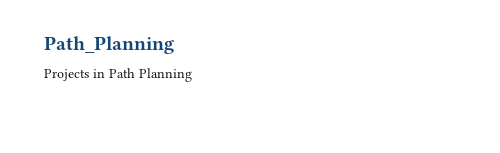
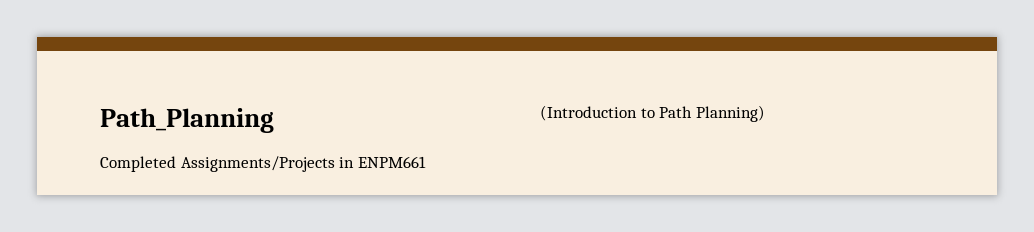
[44,68,192,82] Projects in Path Planning -> [100,156,426,172] [540,105,765,122] Completed Assignments/Projects in ENPM661 (Introduction to Path Planning)

